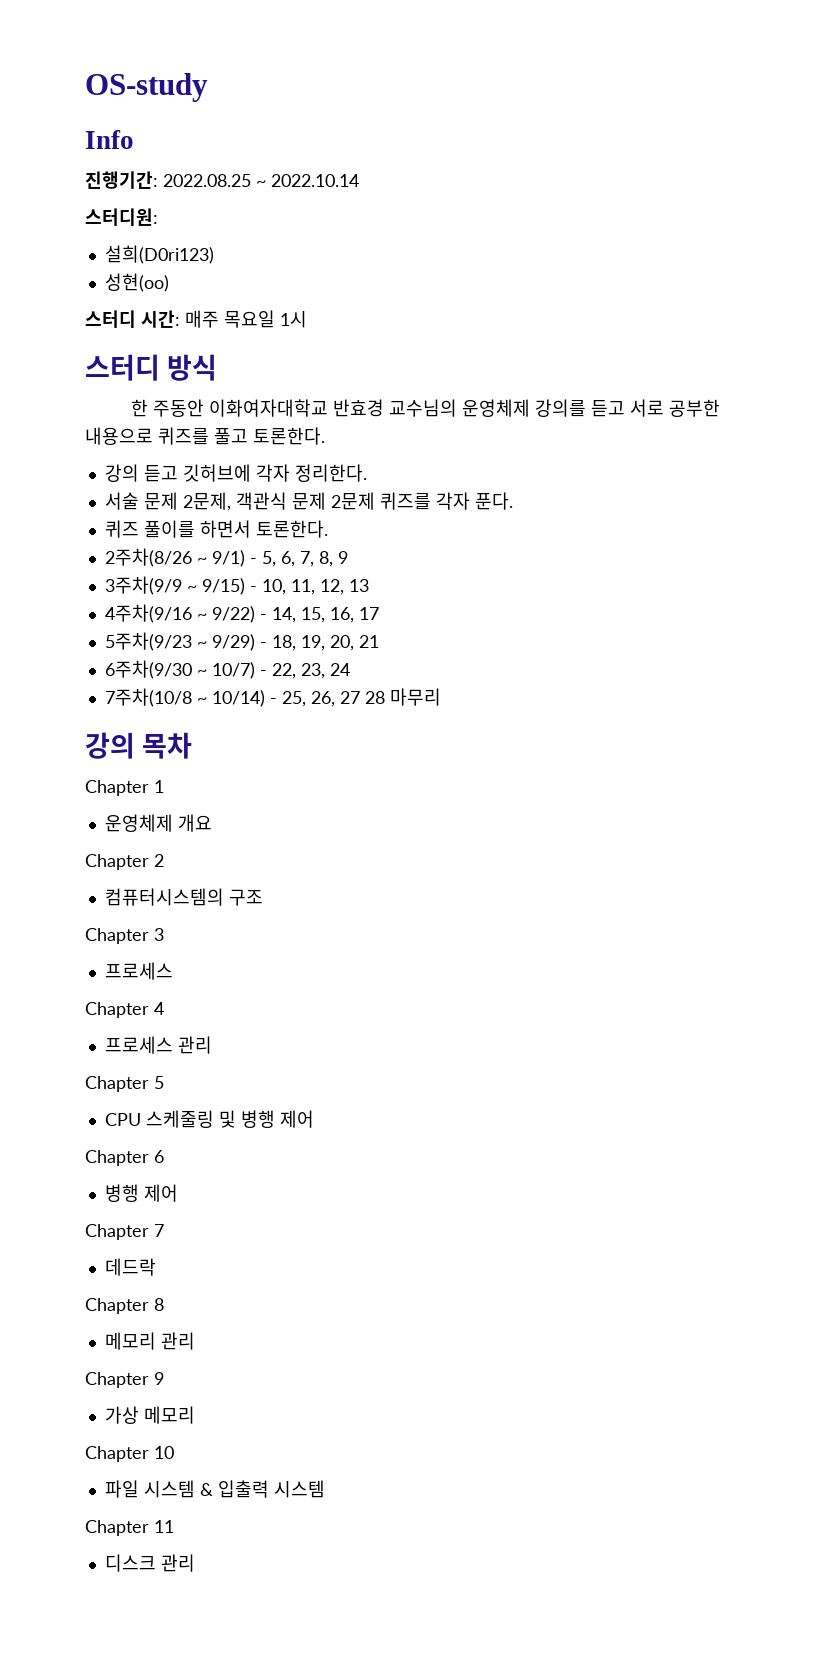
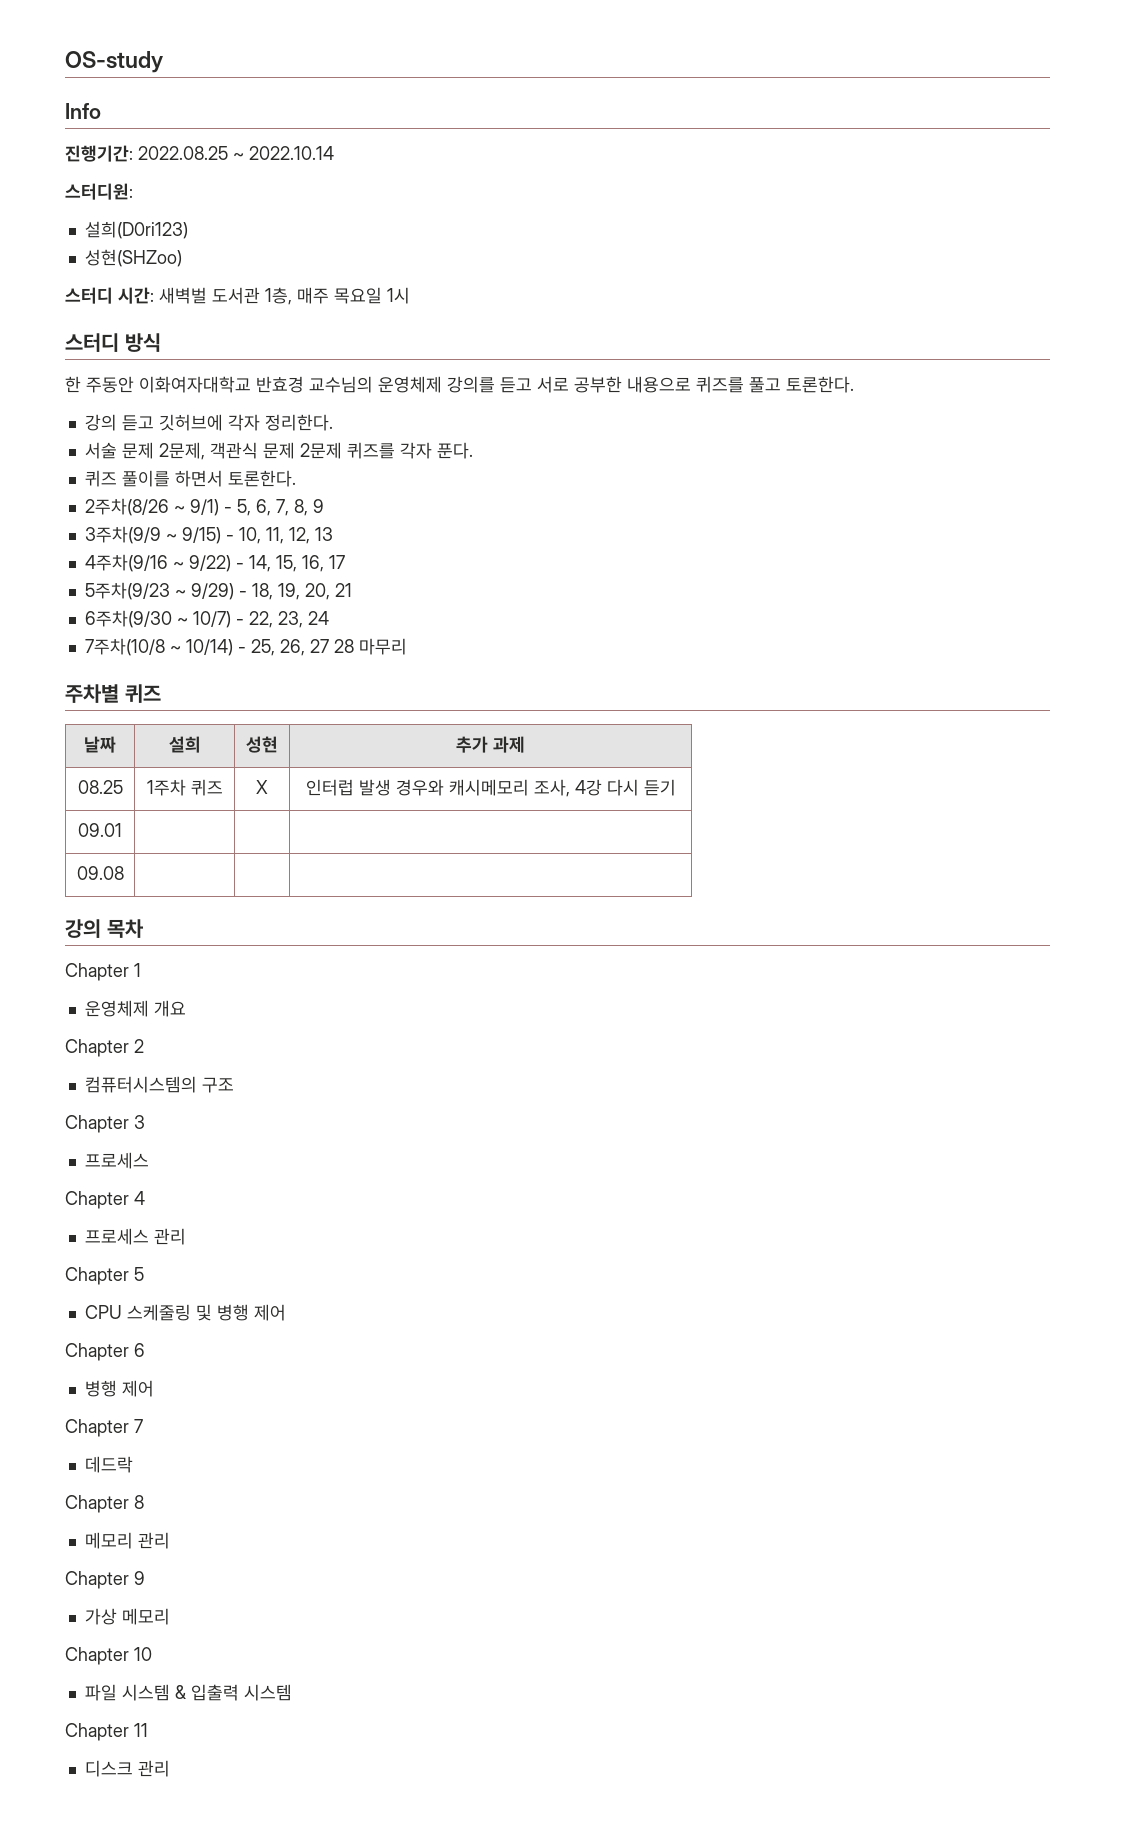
[104,273,169,292] 성현(oo) -> [84,249,182,267] 성현(SHZoo)
(180, 319) none -> [159,287,292,305] 새벽벌 도서관 1층,
(441, 697) none -> [65,684,161,703] [84,736,116,753] [168,736,201,753] [246,736,278,753] [456,736,525,753] [77,780,123,794] [146,779,223,796] [256,780,268,794] [305,779,676,797] [78,823,122,837] [76,866,124,880] // 주차별 퀴즈 // 날짜 | 설희 | 성현 | 추가 과제 // 08.25 | 1주차 퀴즈 | X | 인터럽 발생 경우와 캐시메모리 조사, 4강 다시 듣기 // 09.01 | | | // 09.08 | | |

